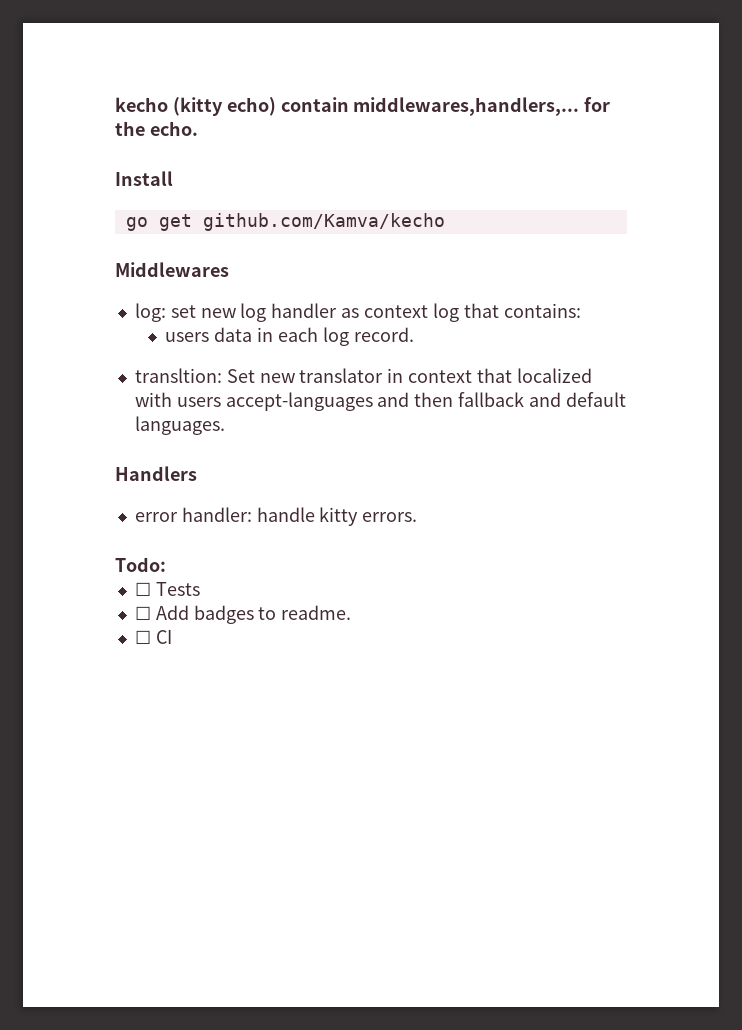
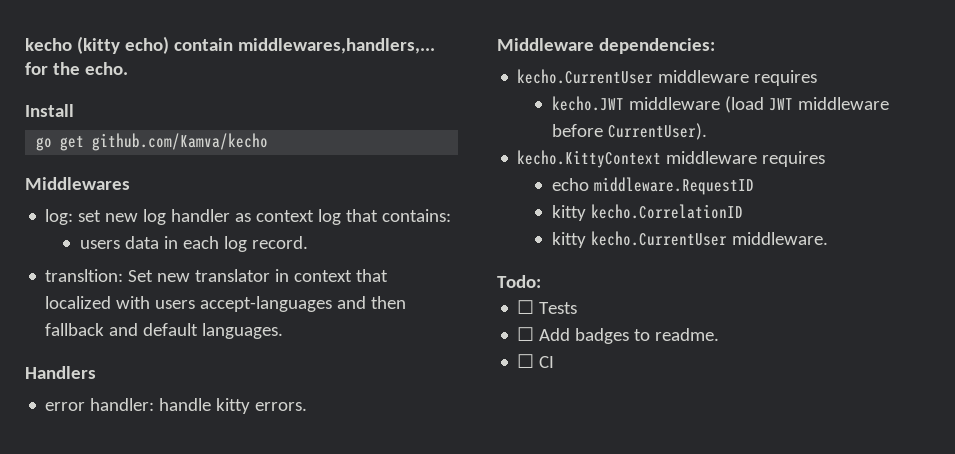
(418, 517) none -> [497,38,715,54] [517,69,818,86] [551,96,889,113] [551,123,707,140] [517,150,826,168] [551,177,754,195] [551,204,743,221] [551,231,828,248] // Middleware dependencies: // kecho.CurrentUser middleware requires // kecho.JWT middleware (load JWT middleware before CurrentUser). // kecho.KittyContext middleware requires // echo middleware.RequestID // kitty kecho.CorrelationID // kitty kecho.CurrentUser middleware.

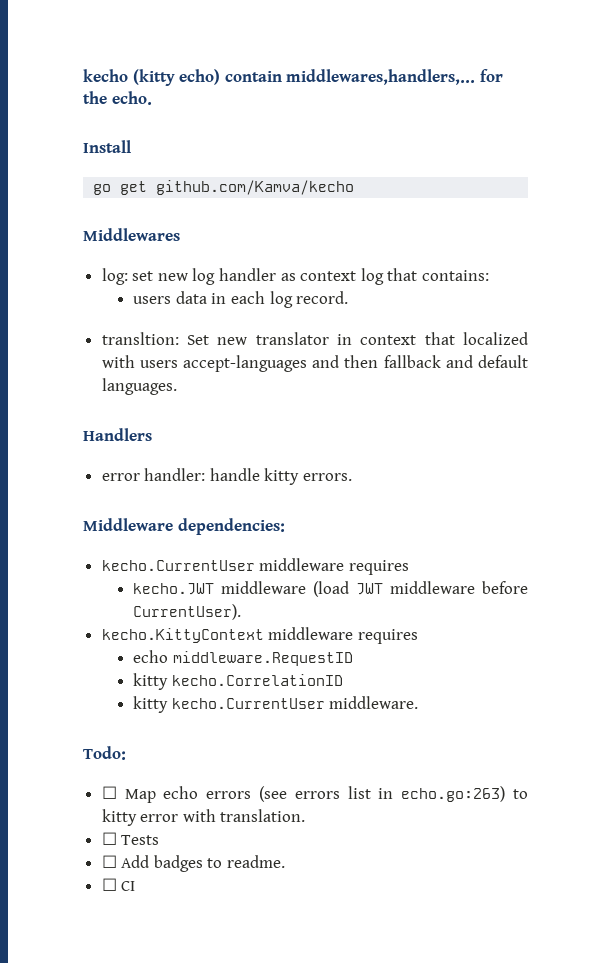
(541, 281) none -> [101,786,529,803] [101,809,306,826] // ☐ Map echo errors (see errors list in echo.go:263) to kitty error with translation.

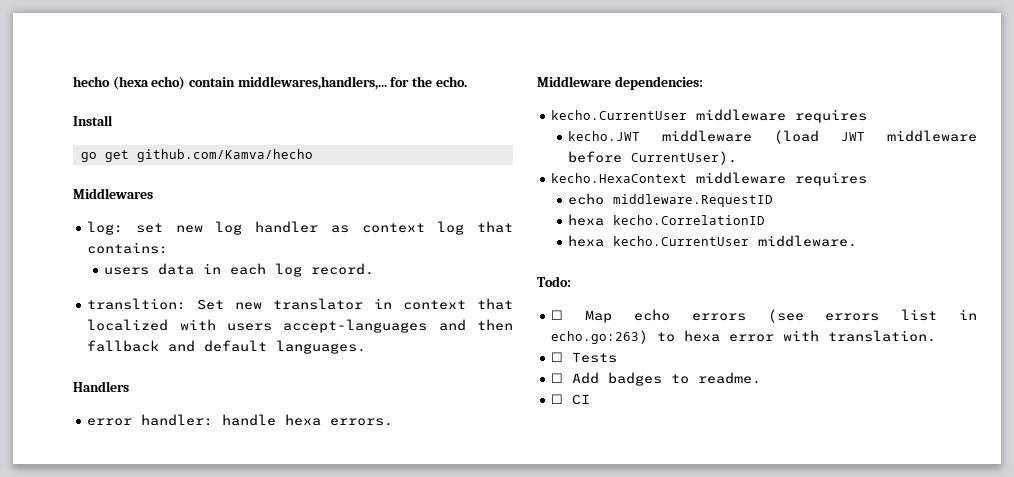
[83,69,175,86] kecho (kitty -> [73,76,149,90] hecho (hexa
[156,180,355,195] github.com/Kamva/kecho -> [136,149,313,162] github.com/Kamva/hecho
[264,468,300,485] kitty -> [285,414,322,426] hexa
[101,628,264,643] kecho.KittyContext -> [551,173,688,183] kecho.HexaContext
[133,673,169,690] kitty -> [568,214,605,226] hexa
[133,696,169,713] kitty -> [568,235,605,247] hexa
[101,809,137,826] kitty -> [684,330,721,342] hexa

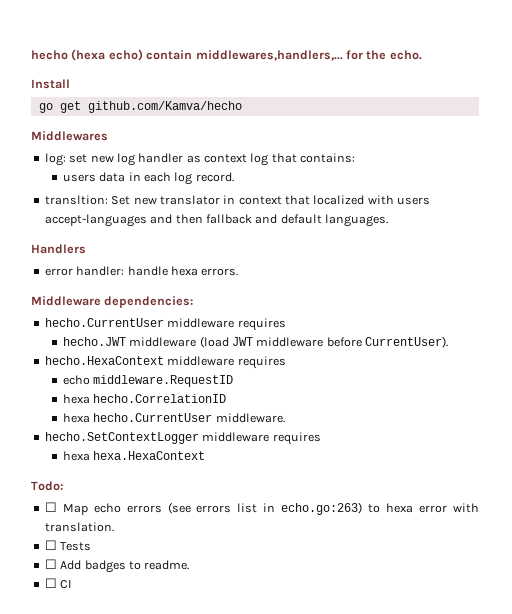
[551,109,868,123] [568,131,641,141] kecho.CurrentUser middleware requires // kecho.JWT -> [44,318,286,331] [62,337,126,346] hecho.CurrentUser middleware requires // hecho.JWT
[551,173,688,183] kecho.HexaContext -> [44,356,164,365] hecho.HexaContext
[613,215,766,225] [568,235,750,247] kecho.CorrelationID // hexa kecho.CurrentUser -> [93,394,227,403] [62,413,213,423] hecho.CorrelationID // hexa hecho.CurrentUser
(858, 241) none -> [44,432,321,445] [62,451,206,461] // hecho.SetContextLogger middleware requires // hexa hexa.HexaContext

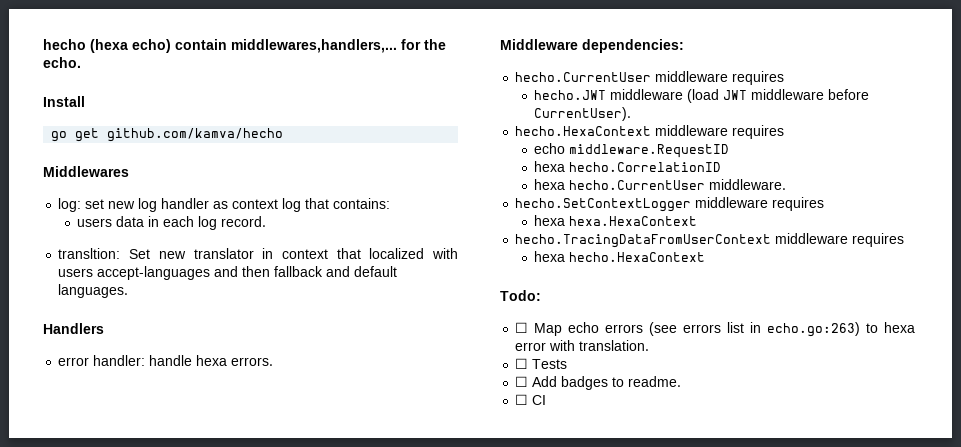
[87,101,242,113] github.com/Kamva/hecho -> [107,128,284,142] github.com/kamva/hecho
(206, 455) none -> [515,233,905,248] [534,251,706,262] // hecho.TracingDataFromUserContext middleware requires // hexa hecho.HexaContext

